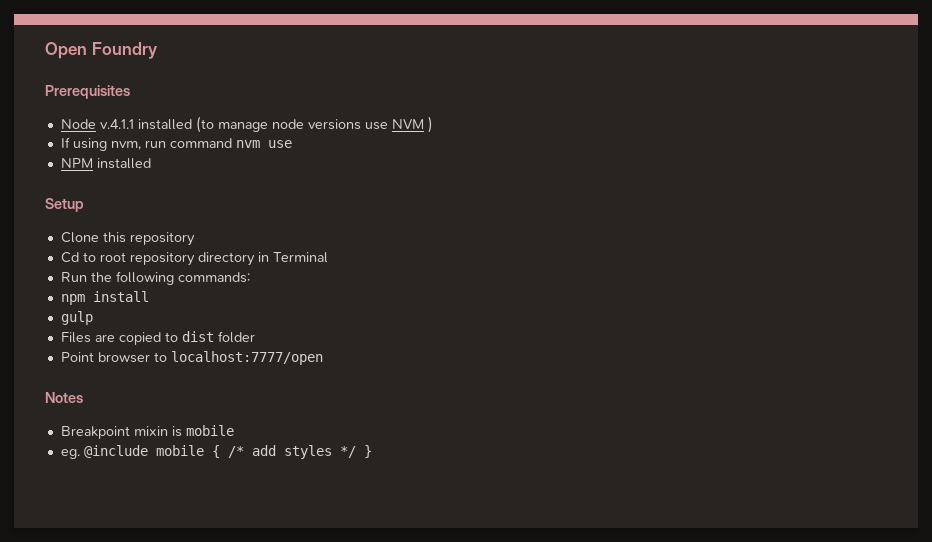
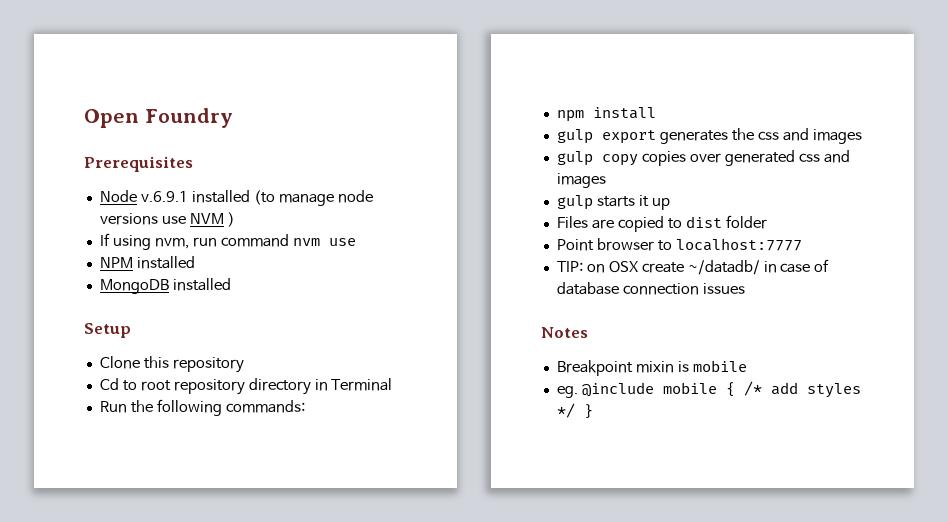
[99,119,134,129] v.4.1.1 -> [140,191,188,202] v.6.9.1
(151, 163) none -> [99,278,231,294] // MongoDB installed
(93, 318) none -> [601,128,862,144] [556,150,850,166] [556,173,606,188] [556,195,670,210] export generates the css and images // gulp copy copies over generated css and images // gulp starts it up
[170,351,323,365] localhost:7777/open -> [675,238,802,251] [556,259,830,275] [556,282,745,295] localhost:7777 // TIP: on OSX create ~/datadb/ in case of database connection issues

